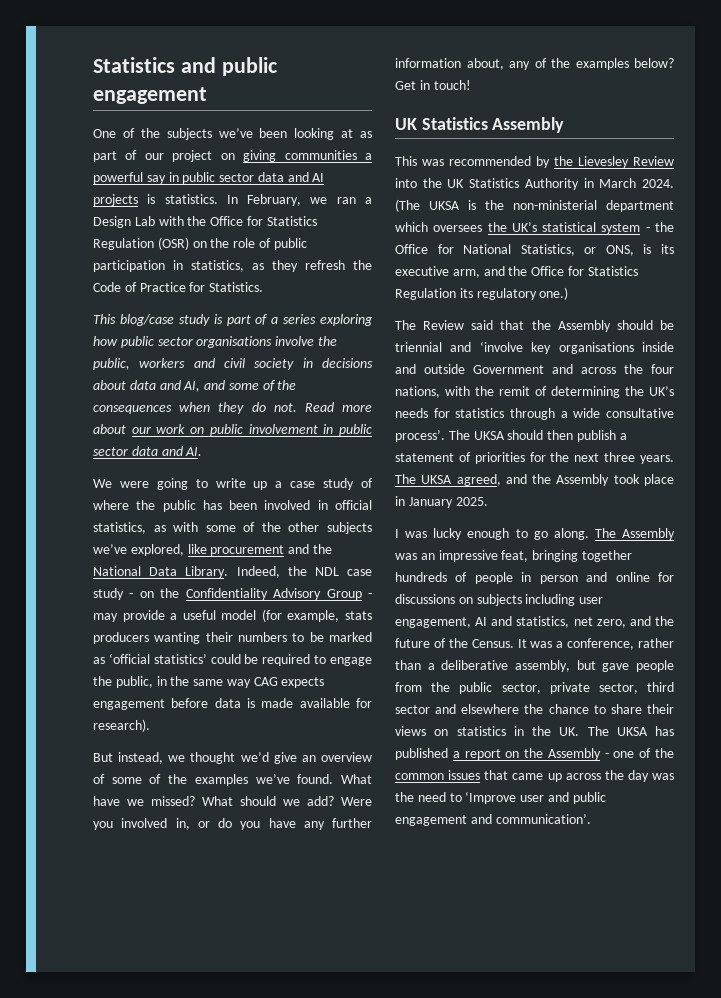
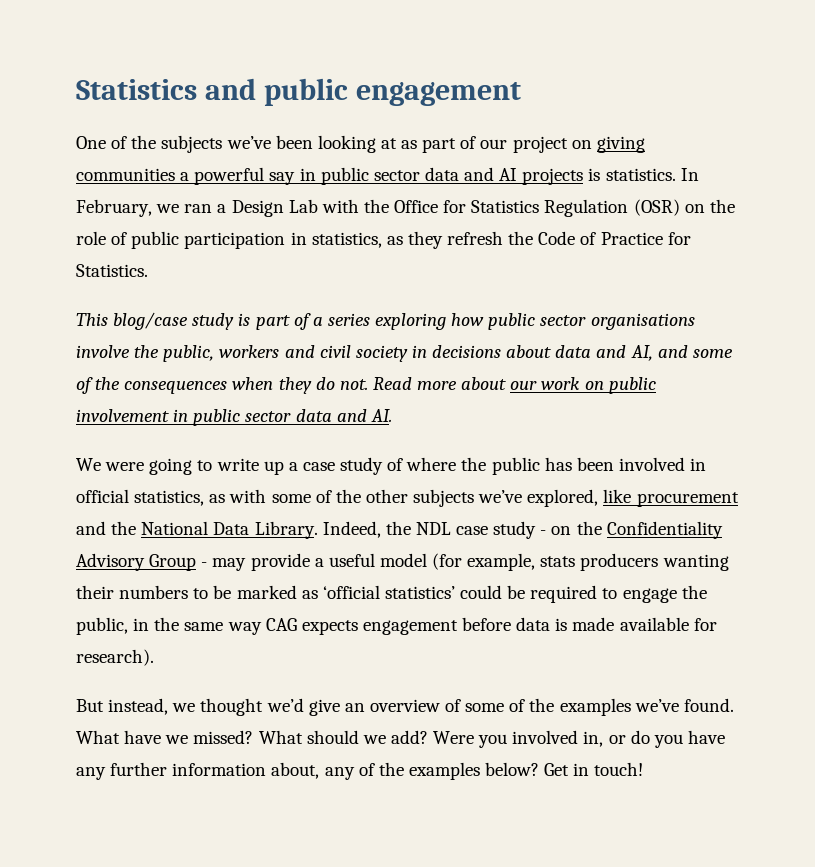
[395,117,565,133] [395,156,674,168] [395,178,674,190] [395,199,674,212] [395,222,674,234] [395,244,674,256] [395,266,638,278] [395,287,569,300] [395,320,674,332] [395,341,674,354] [395,364,674,374] [395,386,674,398] [395,408,674,420] [395,430,627,442] [395,452,674,464] [395,474,674,486] [395,496,488,508] [395,528,675,540] [395,550,632,562] [395,572,674,584] [395,594,604,606] [395,616,674,628] [395,638,674,650] [395,660,674,672] [395,682,674,694] [395,704,674,714] [395,726,674,736] [395,748,674,760] [395,770,674,782] [395,791,606,804] [395,814,591,826] // UK Statistics Assembly // This was recommended by the Lievesley Review into the UK Statistics Authority in March 2024. (The UKSA is the non-ministerial department which oversees the UK’s statistical system - the Office for National Statistics, or ONS, is its executive arm, and the Office for Statistics Regulation its regulatory one.) // The Review said that the Assembly should be triennial and ‘involve key organisations inside and outside Government and across the four nations, with the remit of determining the UK’s needs for statistics through a wide consultative process’. The UKSA should then publish a statement of priorities for the next three years. The UKSA agreed, and the Assembly took place in January 2025. // I was lucky enough to go along. The Assembly was an impressive feat, bringing together hundreds of people in person and online for discussions on subjects including user engagement, AI and statistics, net zero, and the future of the Census. It was a conference, rather than a deliberative assembly, but gave people from the public sector, private sector, third sector and elsewhere the chance to share their views on statistics in the UK. The UKSA has published a report on the Assembly - one of the common issues that came up across the day was the need to ‘Improve user and public engagement and communication’. -> (644, 769) none

